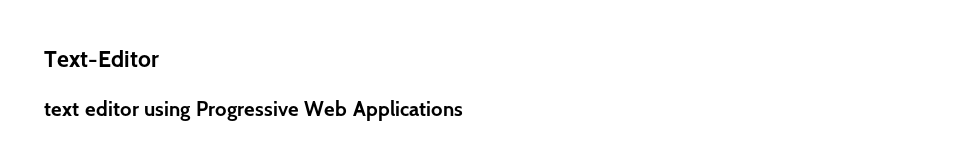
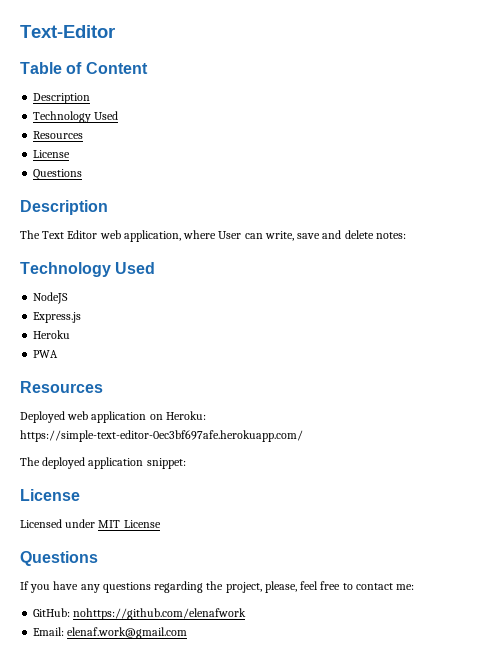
[44,100,463,121] text editor using Progressive Web Applications -> [20,62,148,74] [33,93,91,104] [33,111,119,123] [33,131,84,139] [33,150,71,158] [33,169,83,180] [20,200,108,215] [20,230,406,242] [20,262,156,277] [33,292,69,304] [33,312,82,323] [33,330,71,339] [33,350,59,358] [20,381,103,393] [20,411,206,423] [20,430,303,442] [20,457,186,469] [20,489,80,501] [20,519,161,528] [20,551,98,566] [20,581,415,593] [33,608,247,620] [33,627,188,639] Table of Content // Description // Technology Used // Resources // License // Questions // Description // The Text Editor web application, where User can write, save and delete notes: // Technology Used // NodeJS // Express.js // Heroku // PWA // Resources // Deployed web application on Heroku: https://simple-text-editor-0ec3bf697afe.herokuapp.com/ // The deployed application snippet: // License // Licensed under MIT License // Questions // If you have any questions regarding the project, please, feel free to contact me: // GitHub: nohttps://github.com/elenafwork // Email: elenaf.work@gmail.com

